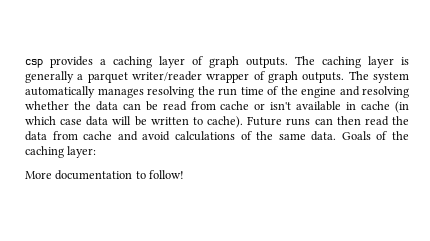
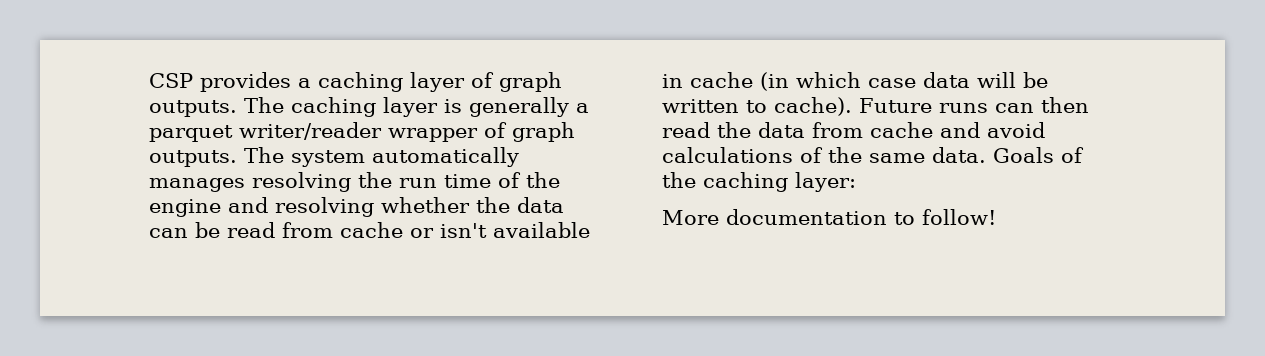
[25,59,43,68] csp -> [149,73,193,88] CSP

